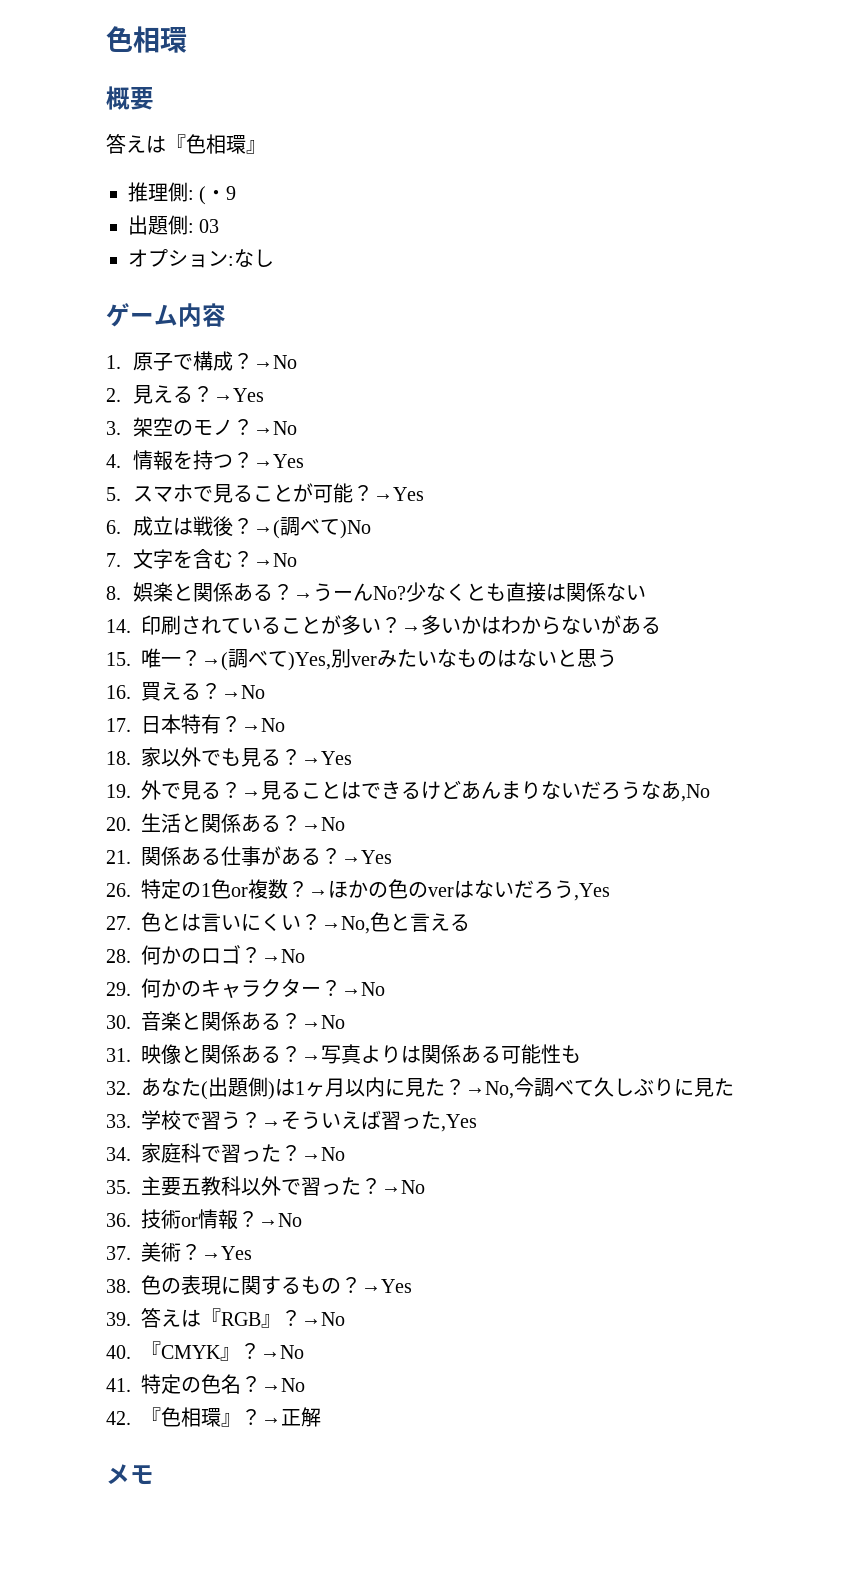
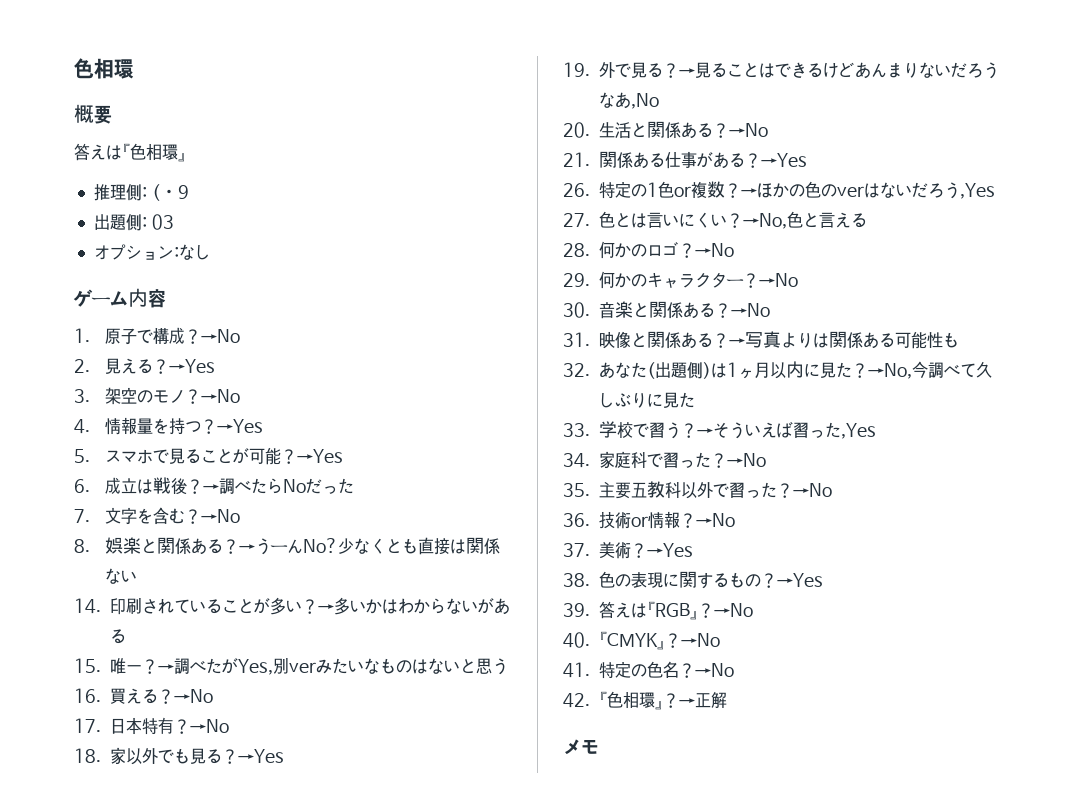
(173, 460) none -> [137,418,154,434] 量
[252,517,371,539] →(調べて)No -> [203,478,355,494] →調べたらNoだった
[201,649,331,671] →(調べて)Yes, -> [158,658,273,675] →調べたがYes,

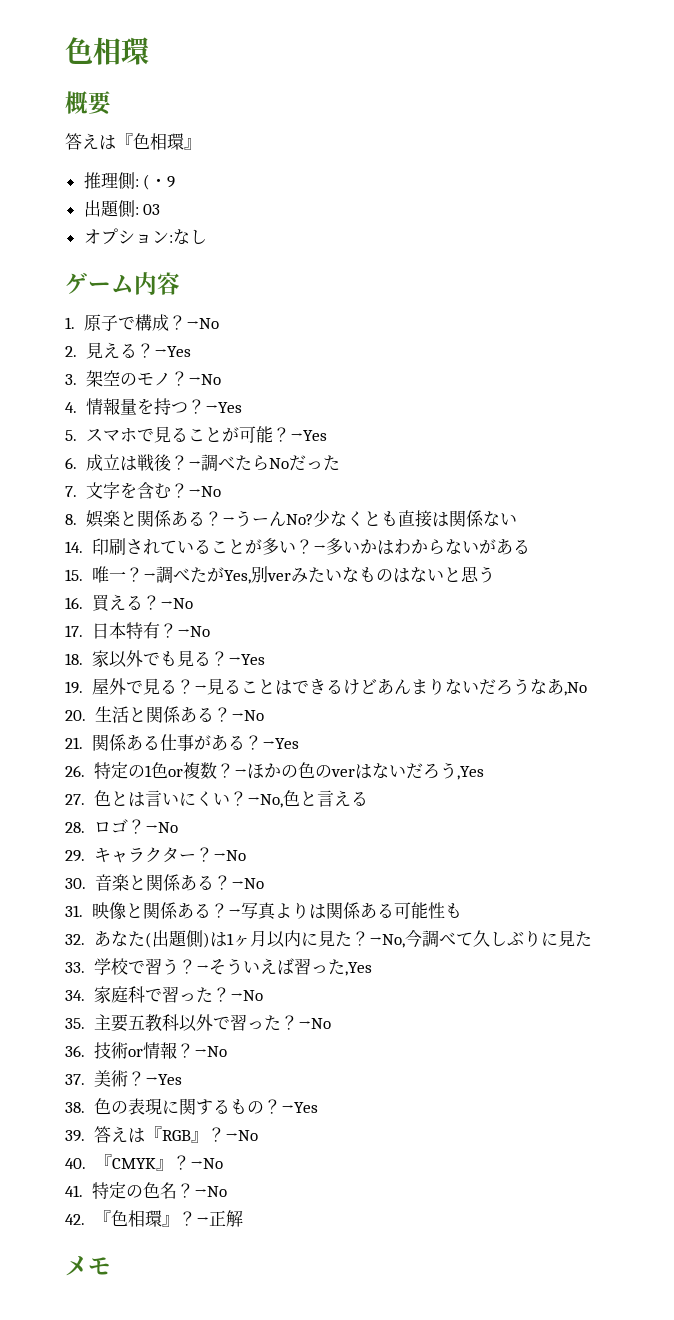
(590, 69) none -> [91,678,109,695] 屋
[599,241,647,259] 何かの -> (85, 827) none
[599,271,647,289] 何かの -> (85, 856) none

